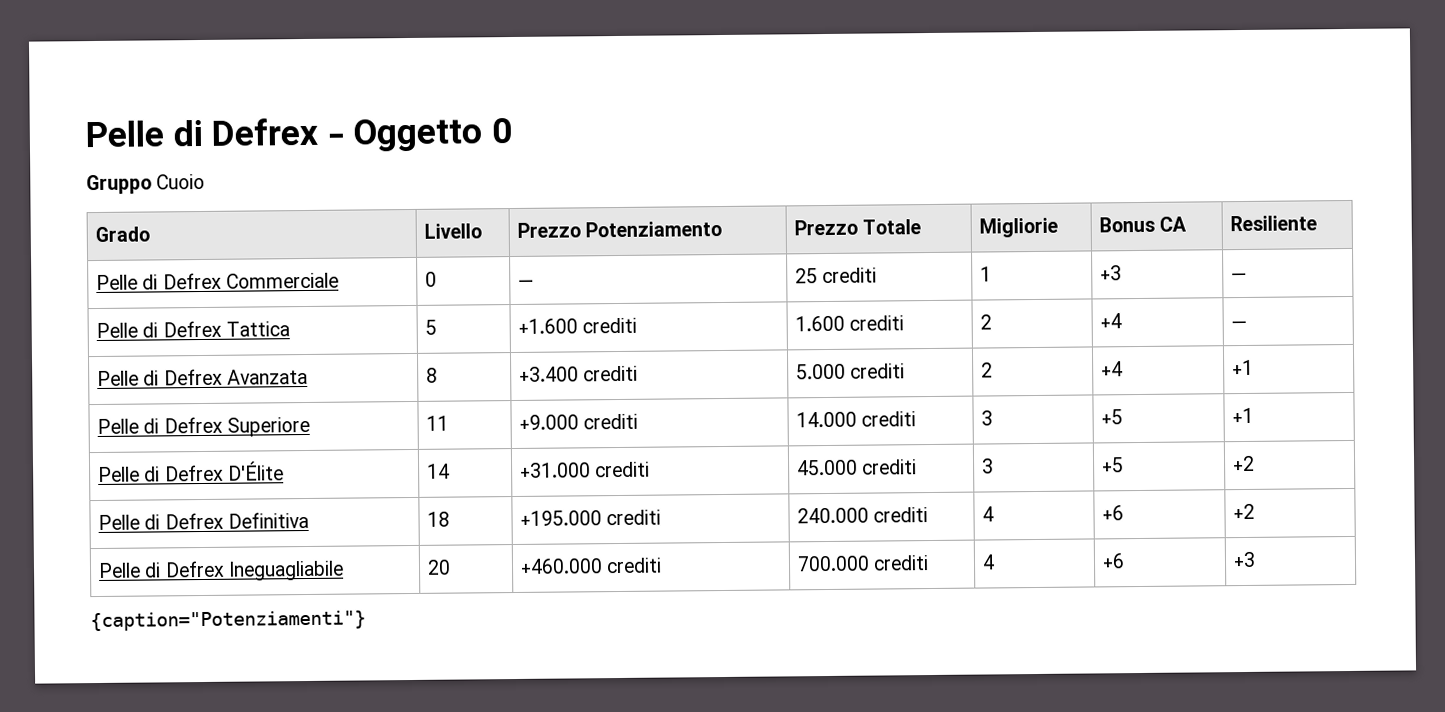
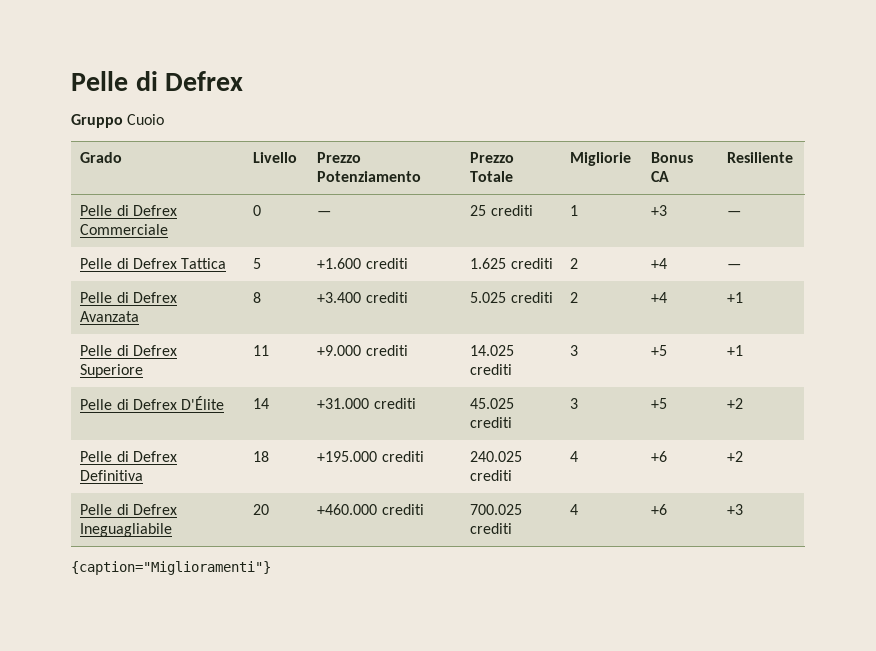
[85,117,512,152] Pelle di Defrex - Oggetto 0 -> [71,71,244,91] Pelle di Defrex
[795,315,846,332] 1.600 -> [470,258,507,269] 1.625
[796,363,847,380] 5.000 -> [470,292,507,303] 5.025
[796,411,858,428] 14.000 -> [470,345,515,356] 14.025
[797,459,859,476] 45.000 -> [470,398,515,409] 45.025
[797,507,870,524] 240.000 -> [470,451,523,462] 240.025
[797,555,871,572] 700.000 -> [470,504,523,515] 700.025
[90,610,366,632] {caption="Potenziamenti"} -> [71,561,271,575] {caption="Miglioramenti"}

